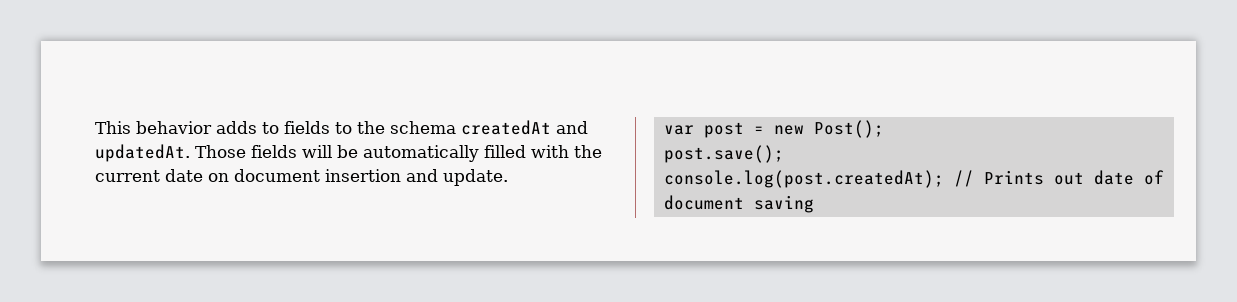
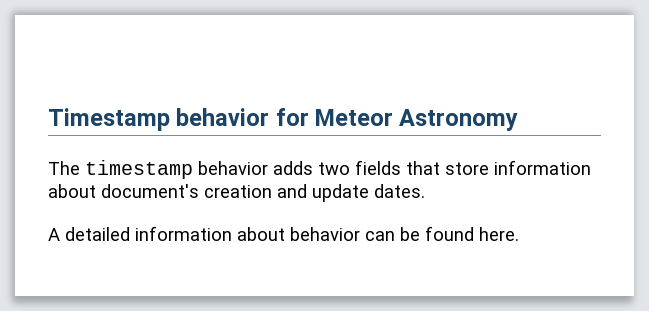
[95,120,588,135] [95,144,602,162] [95,169,508,186] [663,120,884,138] [663,145,784,163] [663,170,1164,188] [663,195,814,213] This behavior adds to fields to the schema createdAt and updatedAt. Those fields will be automatically filled with the current date on document insertion and update. // var post = new Post(); // post.save(); // console.log(post.createdAt); // Prints out date of document saving -> [48,108,519,131] [48,160,591,179] [48,184,425,202] [48,226,519,241] Timestamp behavior for Meteor Astronomy // The timestamp behavior adds two fields that store information about document's creation and update dates. // A detailed information about behavior can be found here.

